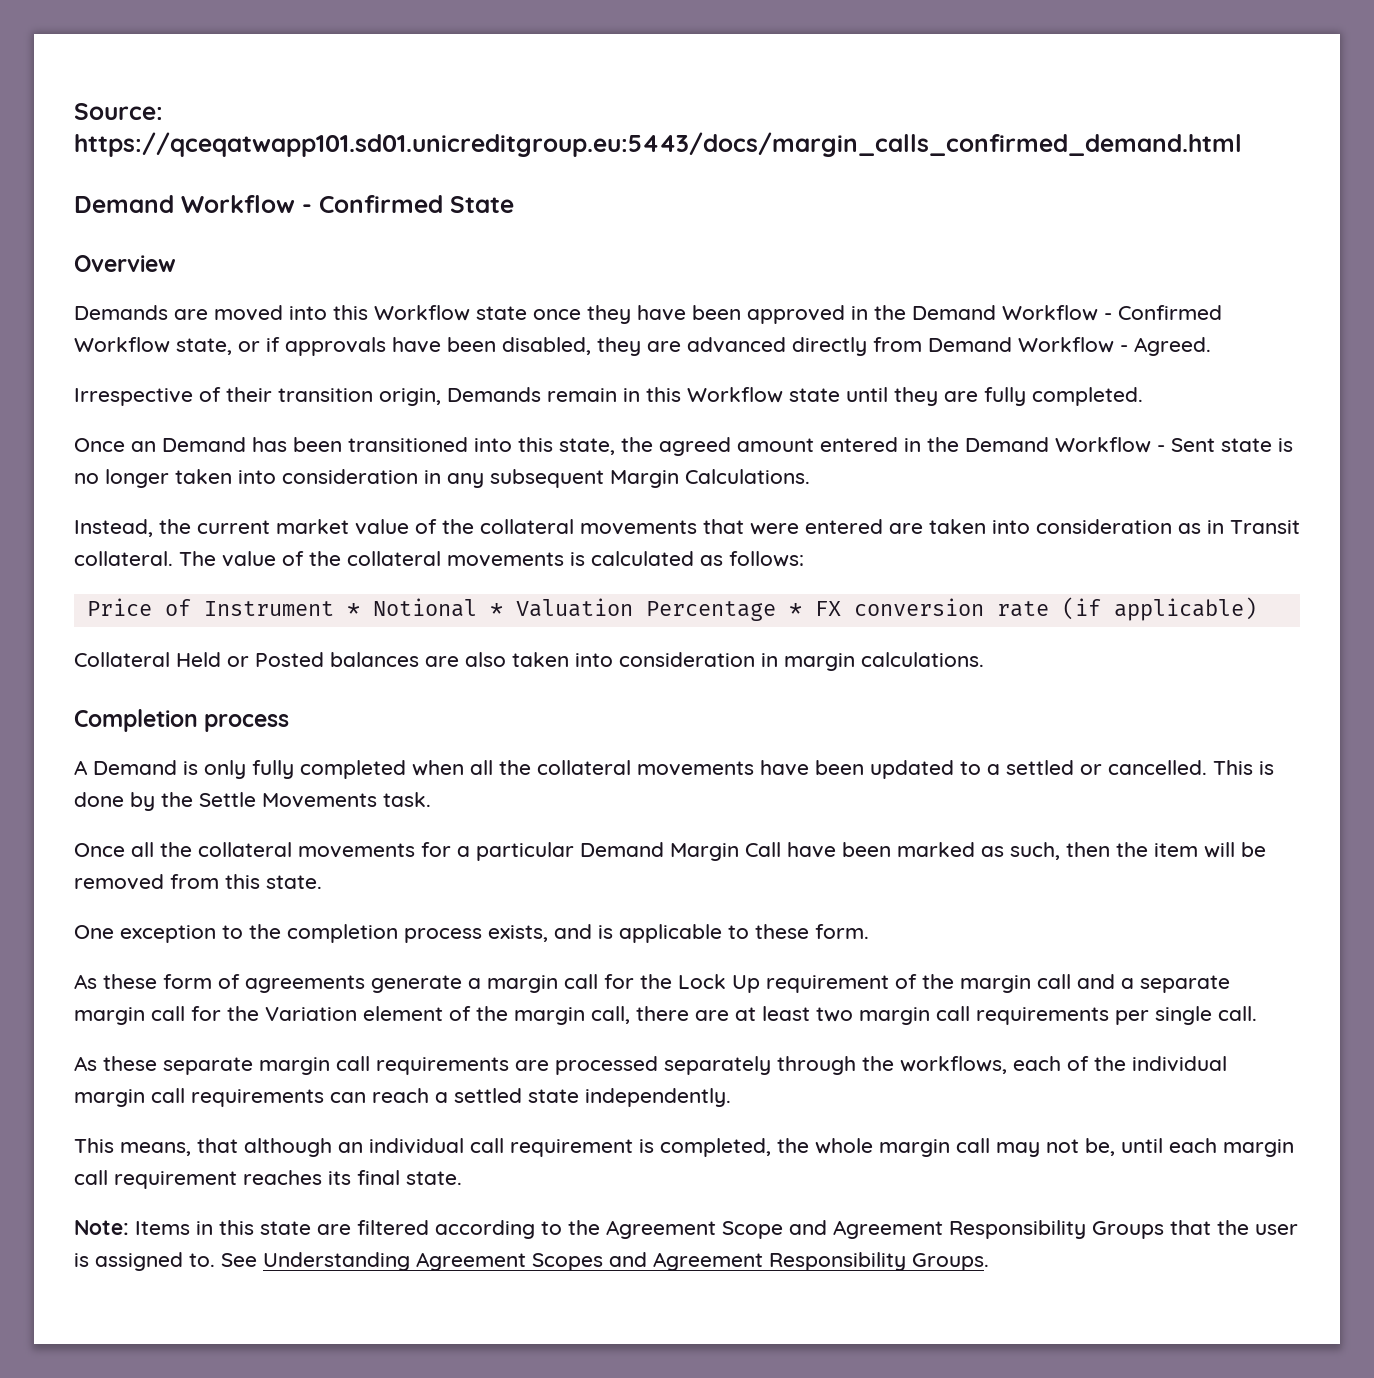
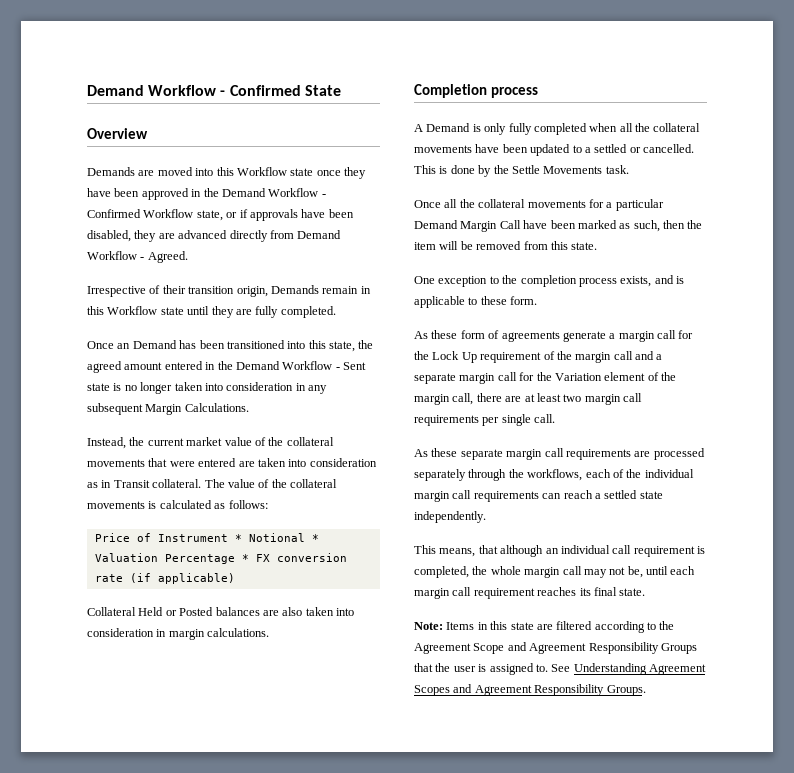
[74,103,163,120] [74,132,1242,157] Source: https://qceqatwapp101.sd01.unicreditgroup.eu:5443/docs/margin_calls_confirmed_demand.html // -> (87, 90) none

